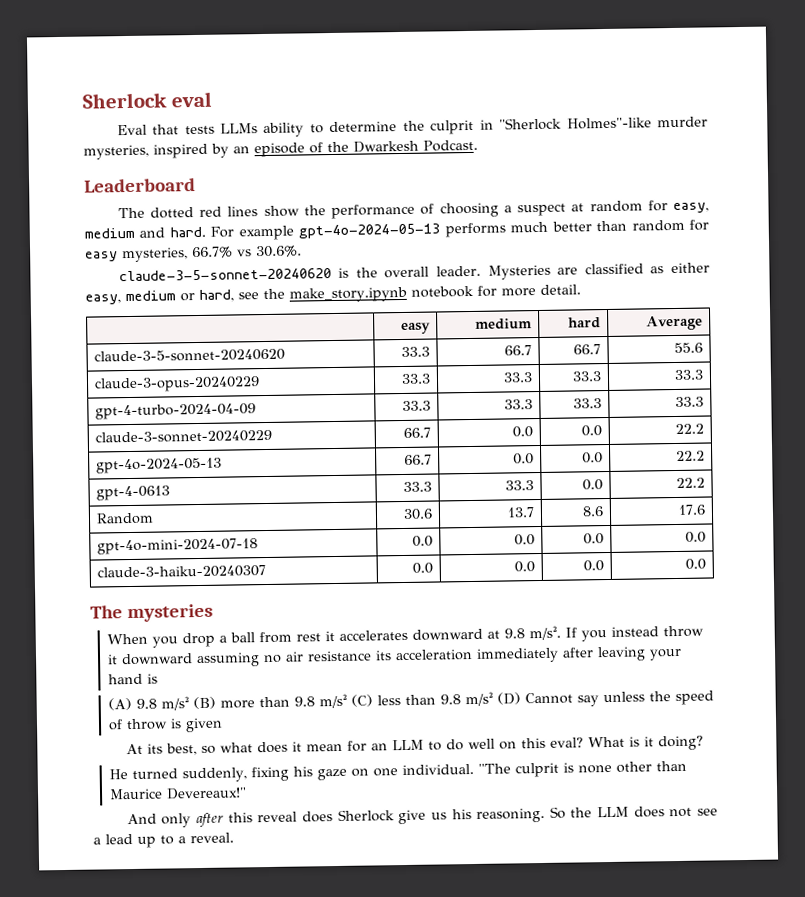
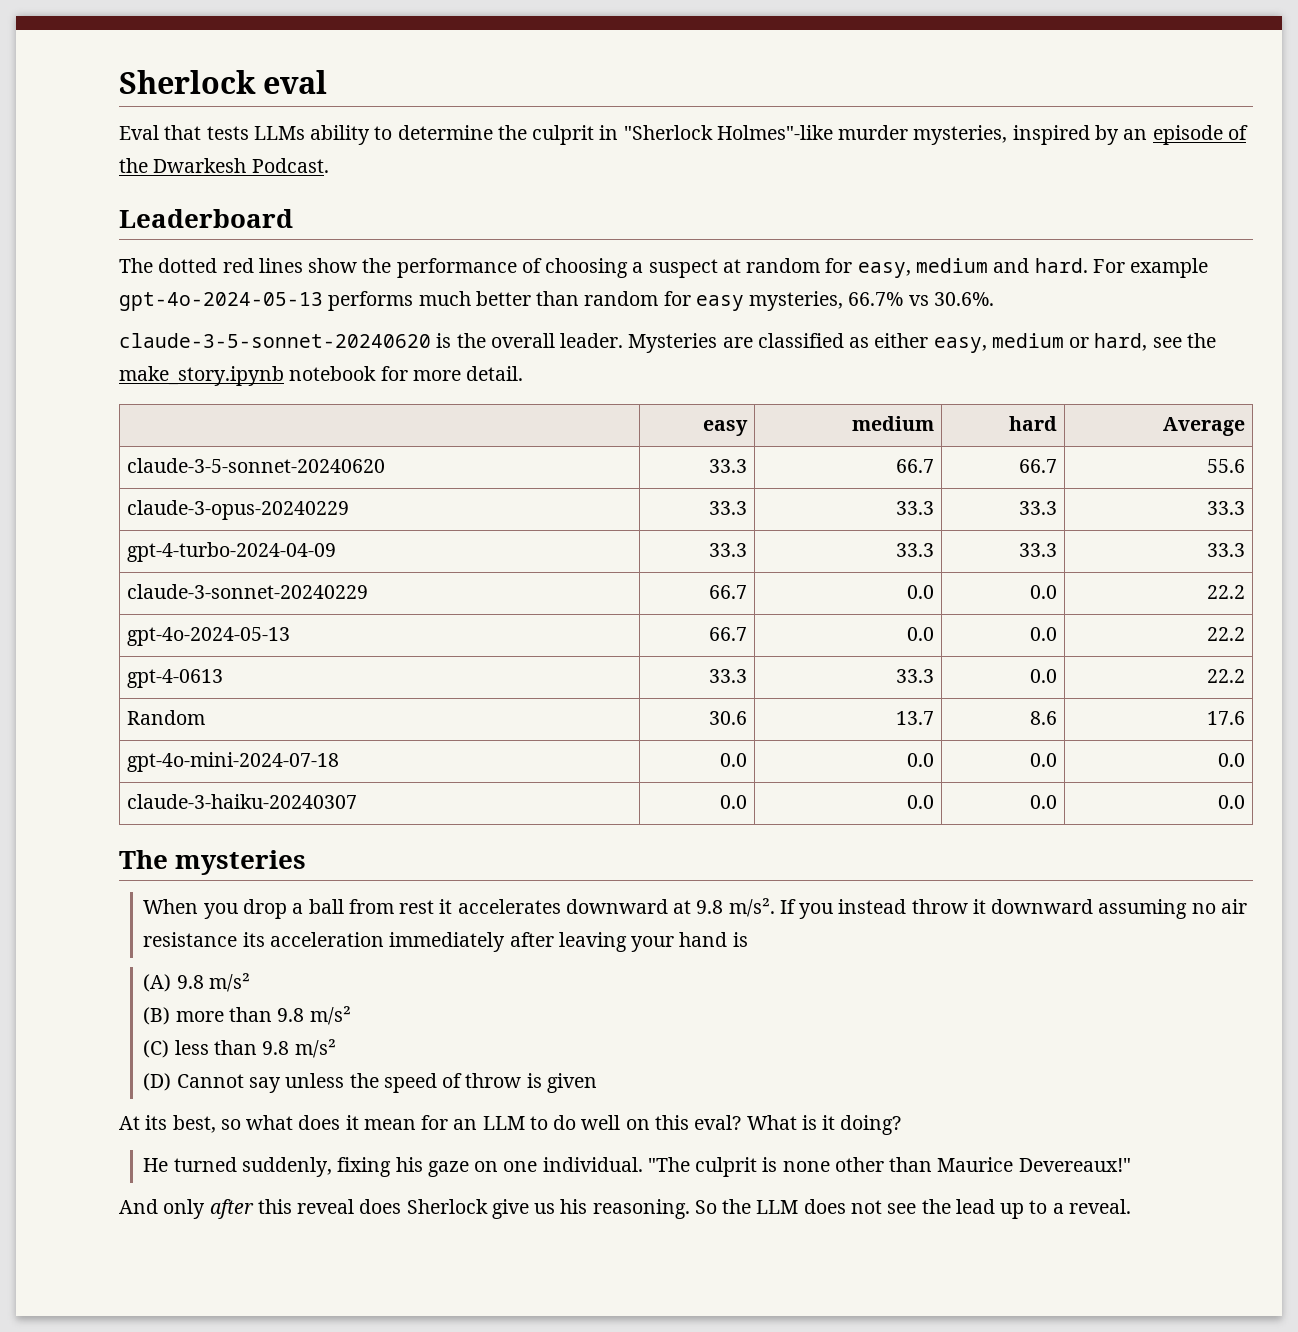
(190, 703) none -> (250, 982) //
(348, 701) none -> (351, 1015) //
(494, 699) none -> (336, 1048) //
[93,837,101,845] a -> [921,1199,951,1214] the

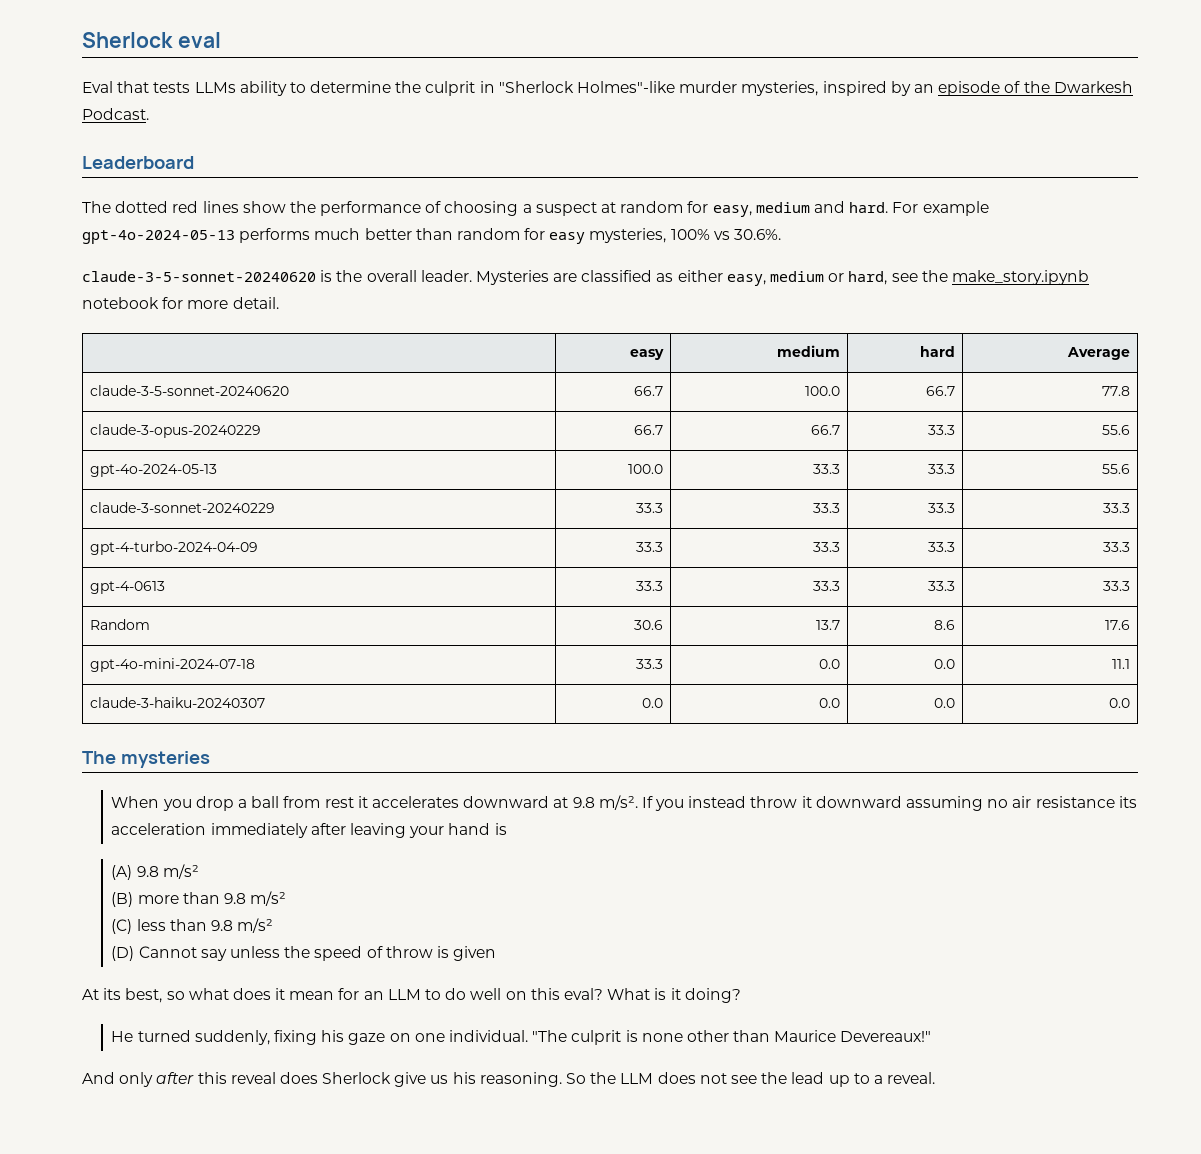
[848,292,904,306] 66.7% -> [670,229,710,240] 100%
[709,459,748,473] 33.3 -> [633,386,663,396] [804,386,840,396] [925,386,955,396] [1101,386,1130,396] [90,424,262,438] 66.7 | 100.0 | 66.7 | 77.8 // claude-3-opus-20240229
[1207,459,1246,473] [126,500,349,520] | 55.6 // claude-3-opus-20240229 -> [927,425,955,435] [1101,425,1130,435] [90,464,218,477] [627,464,663,474] [812,464,840,474] [927,464,955,474] [1101,464,1130,474] [90,502,276,513] | 33.3 | 55.6 // gpt-4o-2024-05-13 | 100.0 | 33.3 | 33.3 | 55.6 // claude-3-sonnet-20240229
[126,584,368,599] [709,585,748,599] [907,585,935,599] [1030,585,1058,599] [1207,585,1246,599] [126,627,290,646] [709,627,748,641] [907,627,935,641] [1030,627,1058,641] [1207,627,1246,641] // claude-3-sonnet-20240229 | 66.7 | 0.0 | 0.0 | 22.2 // gpt-4o-2024-05-13 | 66.7 | 0.0 | 0.0 | 22.2 -> (1130, 547) none
[1030,669,1058,683] [1207,669,1246,683] 0.0 | 22.2 -> [927,581,955,591] [1102,581,1130,591] 33.3 | 33.3
[720,753,748,767] [907,753,935,767] [1030,753,1058,767] [1218,753,1246,767] 0.0 | 0.0 | 0.0 | 0.0 -> [635,659,663,669] [818,659,840,669] [933,659,955,669] [1111,659,1130,669] 33.3 | 0.0 | 0.0 | 11.1

